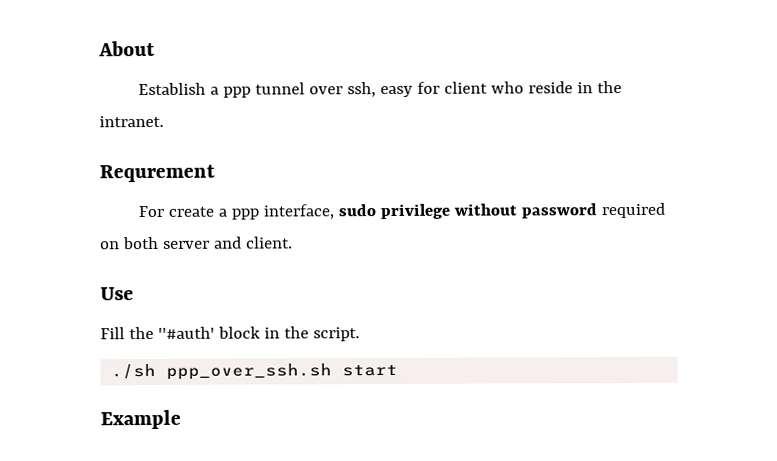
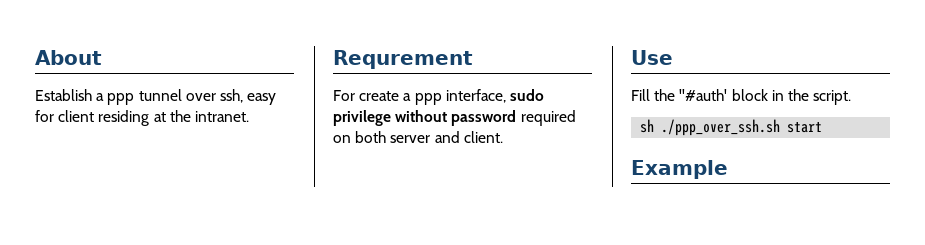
[490,81,593,94] who reside in -> [98,110,166,126] residing at
[111,363,333,380] ./sh ppp_over_ssh.sh -> [640,119,781,136] sh ./ppp_over_ssh.sh

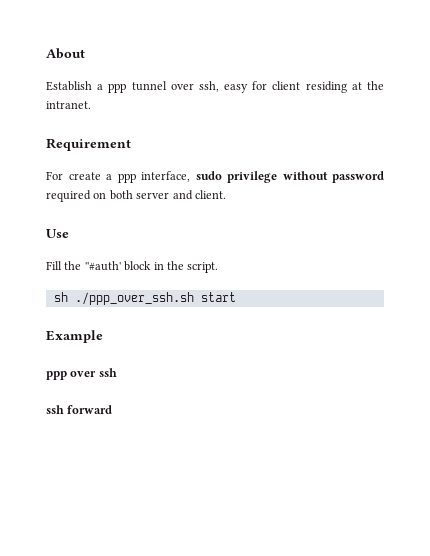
[333,50,473,69] Requrement -> [46,138,131,151] Requirement
(728, 169) none -> [46,368,117,380] [46,405,113,414] // ppp over ssh // ssh forward

